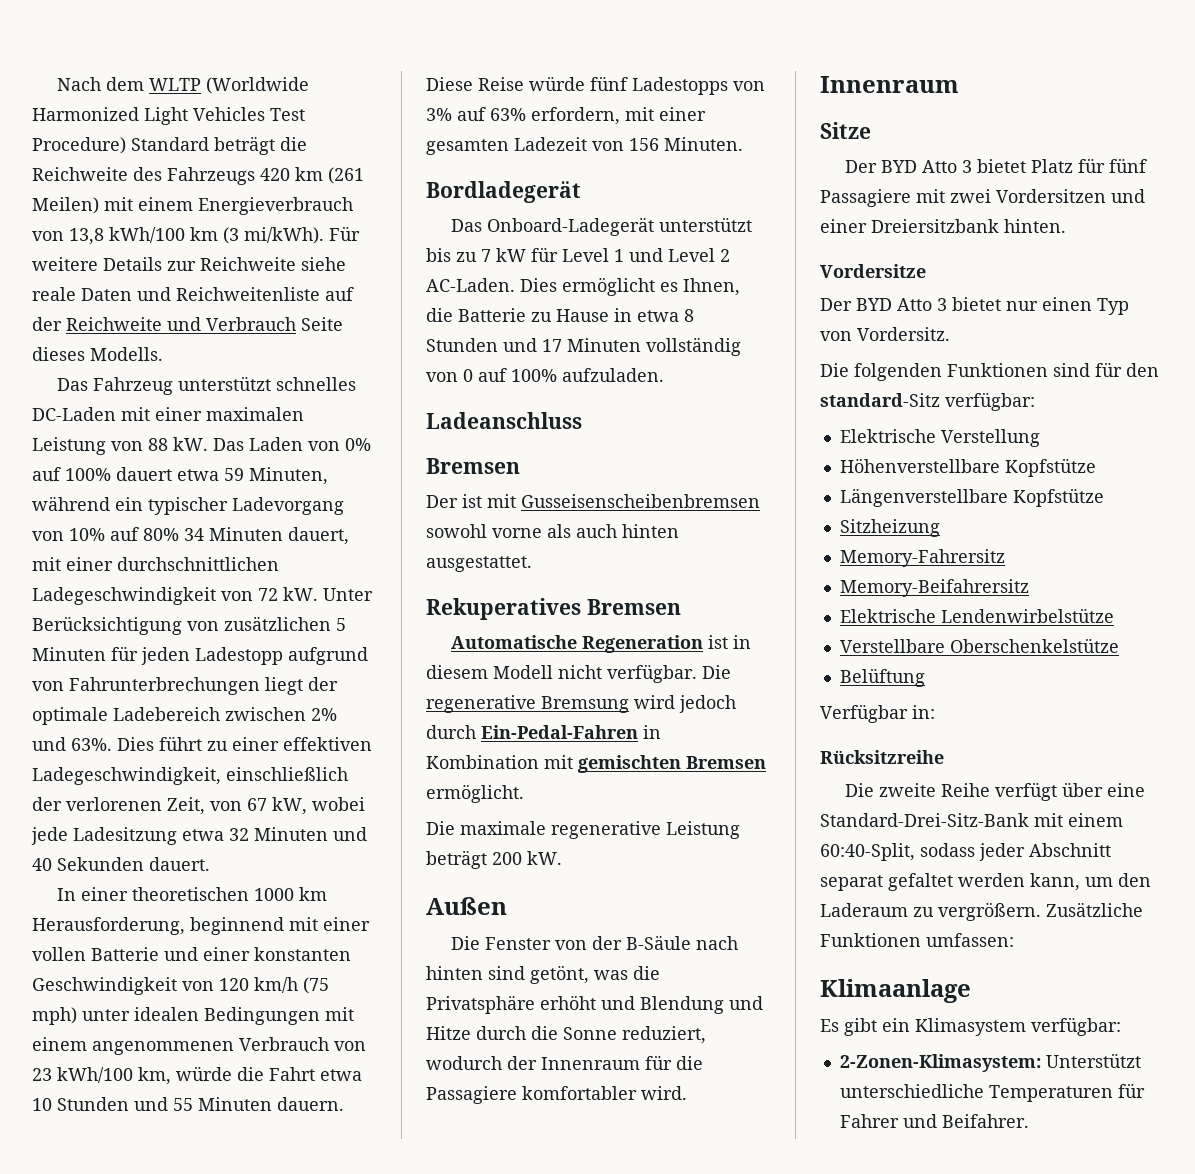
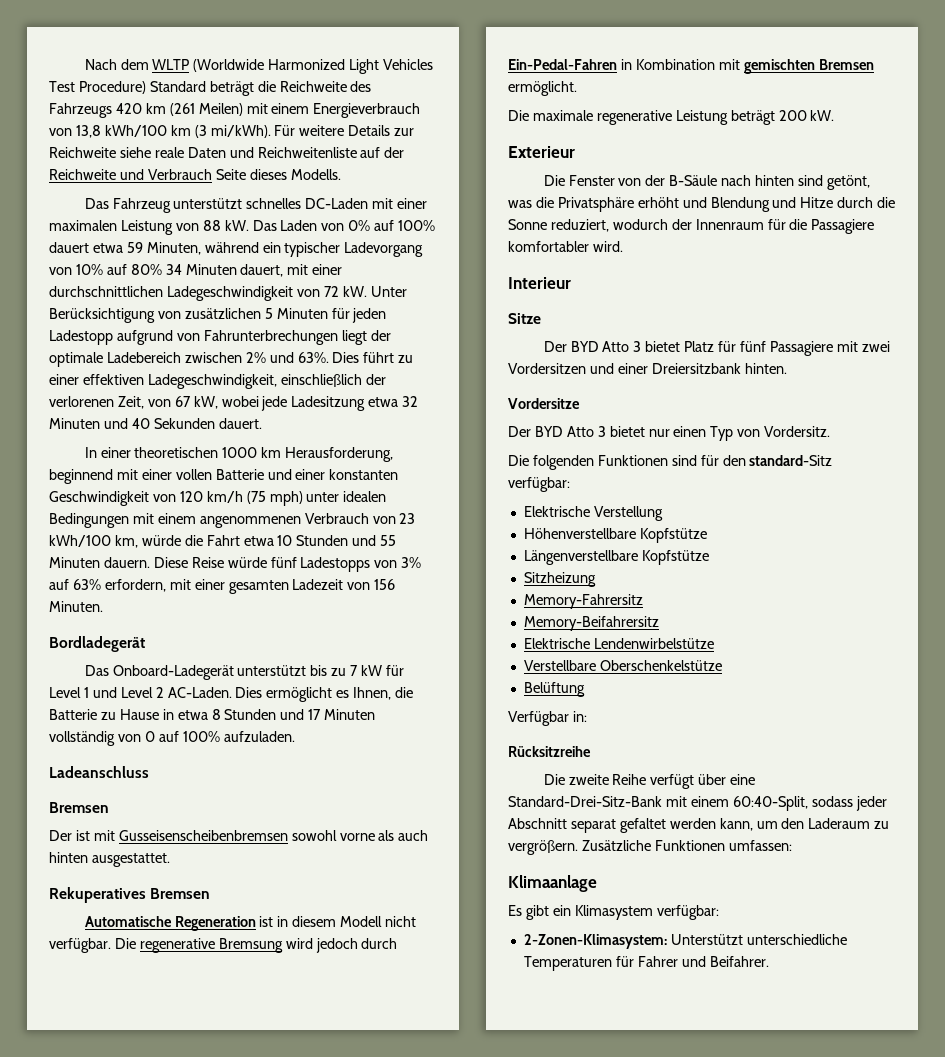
[426,897,507,915] Außen -> [508,146,575,158] Exterieur
[820,76,959,93] Innenraum -> [508,277,571,289] Interieur

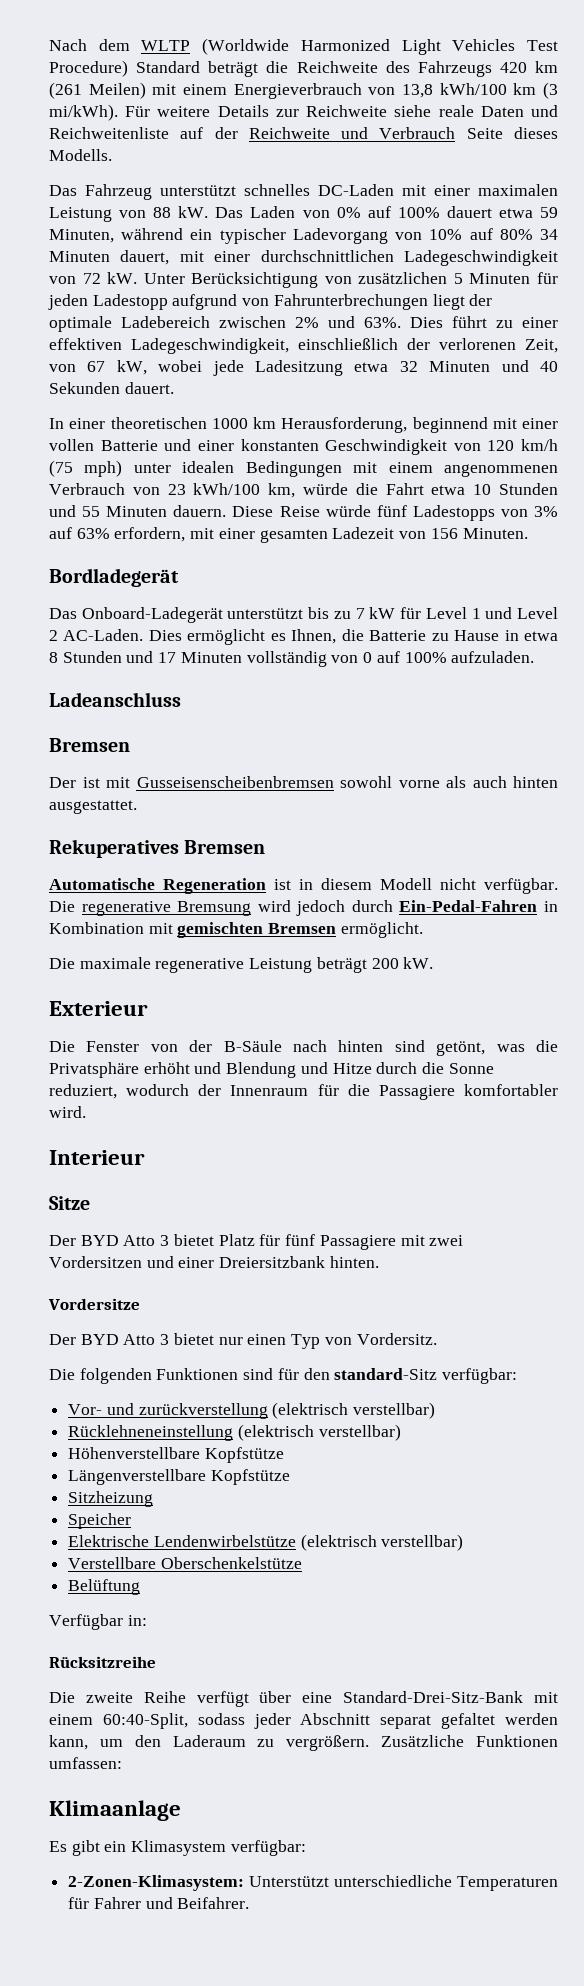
[523,506,663,521] Elektrische Verstellung -> [68,1402,436,1419] [68,1424,401,1441] Vor- und zurückverstellung (elektrisch verstellbar) // Rücklehneneinstellung (elektrisch verstellbar)
[523,594,643,609] [523,616,659,631] Memory-Fahrersitz // Memory-Beifahrersitz -> [68,1513,132,1529] Speicher
(714, 643) none -> [300,1534,464,1551] (elektrisch verstellbar)

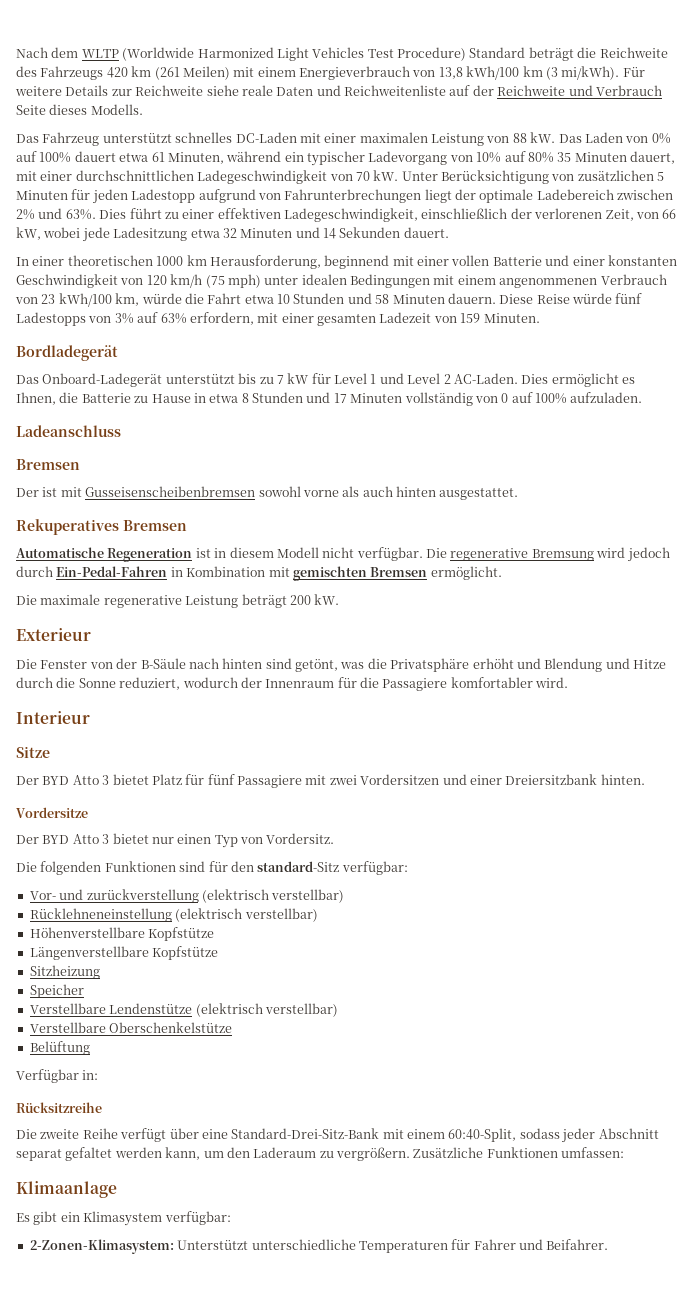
[539,207,558,218] 59 -> [151,152,165,162] 61
[540,229,558,240] 34 -> [557,152,572,162] 35
[82,273,101,284] 72 -> [355,171,370,181] 70
[87,361,106,372] 67 -> [662,209,677,219] 66
[539,361,558,372] 40 -> [323,228,336,239] 14
[82,506,101,517] 55 -> [375,294,390,304] 58
[430,528,458,539] 156 -> [460,313,481,323] 159
[68,1535,296,1547] Elektrische Lendenwirbelstütze -> [29,1003,193,1014] Verstellbare Lendenstütze

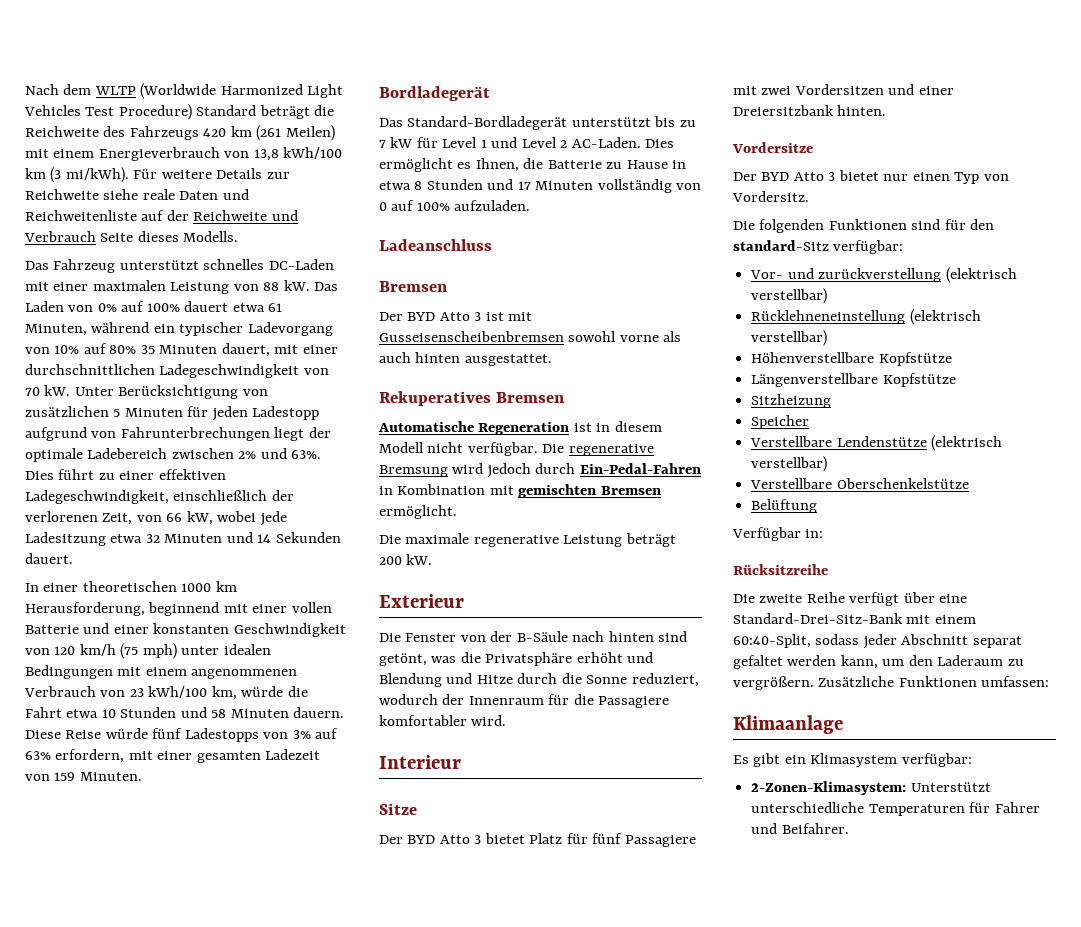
[42,373,163,387] Onboard-Ladegerät -> [407,116,568,130] Standard-Bordladegerät
(39, 492) none -> [407,312,482,321] BYD Atto 3

